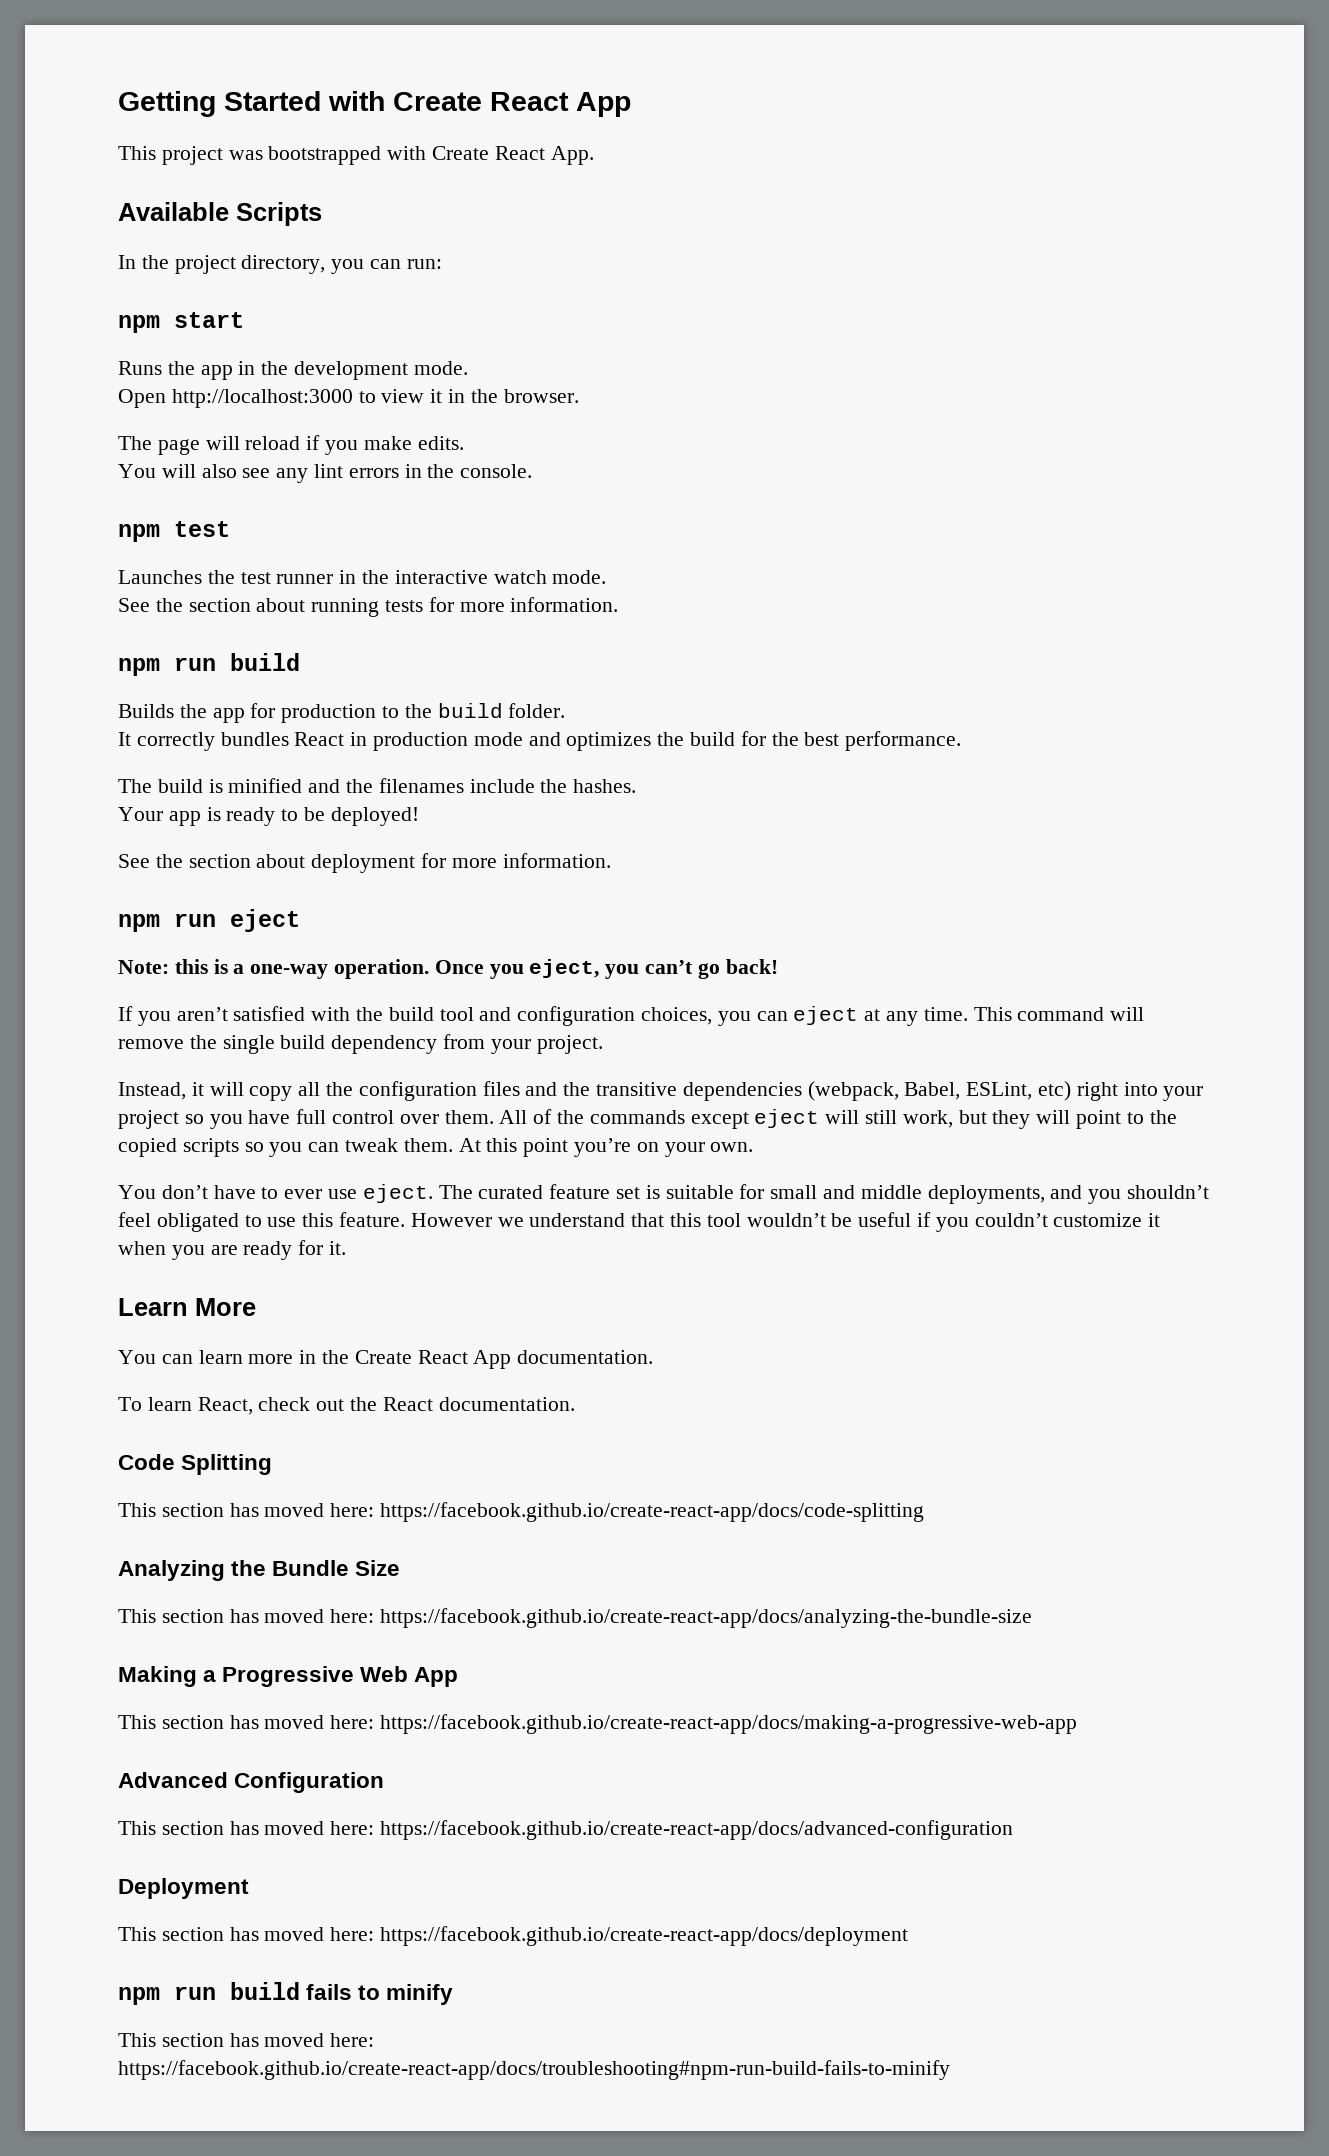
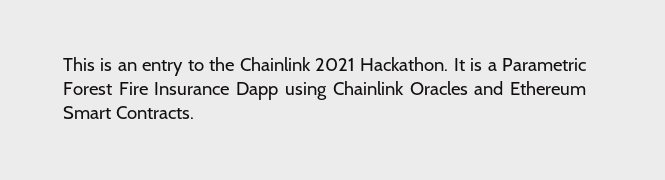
[118,91,631,117] [118,146,594,165] [118,202,322,226] [118,255,442,274] [118,312,244,333] [118,361,468,380] [118,389,579,408] [118,435,464,455] [118,464,533,483] [118,521,230,542] [118,570,607,584] [118,597,619,617] [118,653,300,676] [118,703,566,723] [118,731,962,751] [118,778,637,793] [118,807,419,826] [118,853,611,873] [118,909,300,932] [118,959,778,979] [118,1006,1145,1026] [118,1034,603,1054] [118,1081,1204,1101] [118,1109,1177,1129] [118,1138,754,1157] [118,1184,1210,1204] [118,1212,1161,1232] [118,1240,347,1260] [118,1298,256,1316] [118,1350,654,1369] [118,1397,575,1415] [118,1454,273,1475] [118,1502,925,1522] [118,1560,401,1581] [118,1608,1033,1628] [118,1666,459,1687] [118,1714,1078,1734] [118,1772,385,1793] [118,1820,1014,1840] [118,1878,249,1899] [118,1926,909,1946] [118,1982,454,2005] [118,2033,375,2047] [118,2060,950,2080] Getting Started with Create React App // This project was bootstrapped with Create React App. // Available Scripts // In the project directory, you can run: // npm start // Runs the app in the development mode. // Open http://localhost:3000 to view it in the browser. // The page will reload if you make edits. // You will also see any lint errors in the console. // npm test // Launches the test runner in the interactive watch mode. // See the section about running tests for more information. // npm run build // Builds the app for production to the build folder. // It correctly bundles React in production mode and optimizes the build for the best performance. // The build is minified and the filenames include the hashes. // Your app is ready to be deployed! // See the section about deployment for more information. // npm run eject // Note: this is a one-way operation. Once you eject, you can’t go back! // If you aren’t satisfied with the build tool and configuration choices, you can eject at any time. This command will remove the single build dependency from your project. // Instead, it will copy all the configuration files and the transitive dependencies (webpack, Babel, ESLint, etc) right into your project so you have full control over them. All of the commands except eject will still work, but they will point to the copied scripts so you can tweak them. At this point you’re on your own. // You don’t have to ever use eject. The curated feature set is suitable for small and middle deployments, and you shouldn’t feel obligated to use this feature. However we understand that this tool wouldn’t be useful if you couldn’t customize it when you are ready for it. // Learn More // You can learn more in the Create React App documentation. // To learn React, check out the React documentation. // Code Splitting // This section has moved here: https://facebook.github.io/create-react-app/docs/code-splitting // Analyzing the Bundle Size // This section has moved here: https://facebook.github.io/create-react-app/docs/analyzing-the-bundle-size // Making a Progressive Web App // This section has moved here: https://facebook.github.io/create-react-app/docs/making-a-progressive-web-app // Advanced Configuration // This section has moved here: https://facebook.github.io/create-react-app/docs/advanced-configuration // Deployment // This section has moved here: https://facebook.github.io/create-react-app/docs/deployment // npm run build fails to minify // This section has moved here: https://facebook.github.io/create-react-app/docs/troubleshooting#npm-run-build-fails-to-minify -> [63,57,586,76] [63,81,586,100] [63,106,194,119] This is an entry to the Chainlink 2021 Hackathon. It is a Parametric Forest Fire Insurance Dapp using Chainlink Oracles and Ethereum Smart Contracts.

